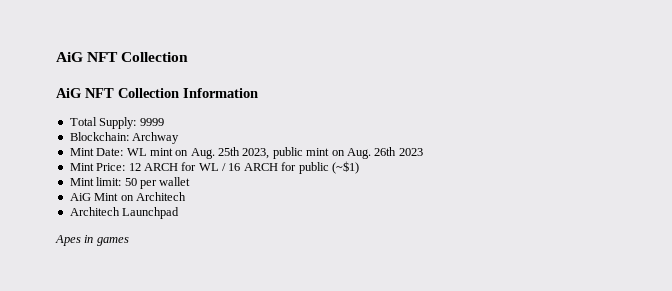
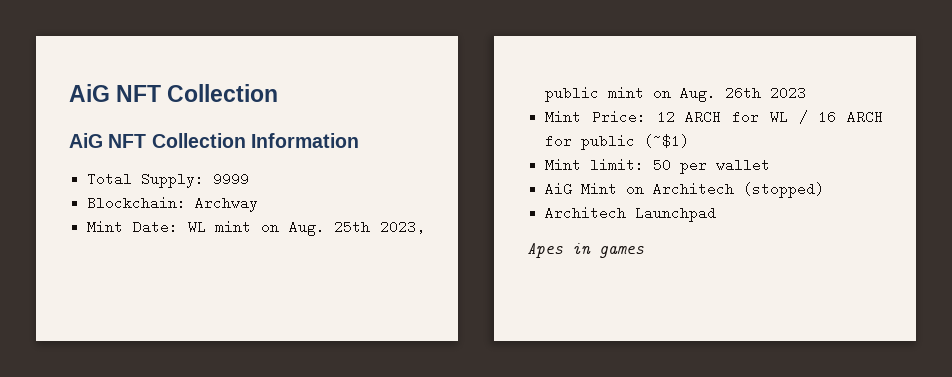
(186, 196) none -> [743,182,825,198] (stopped)

